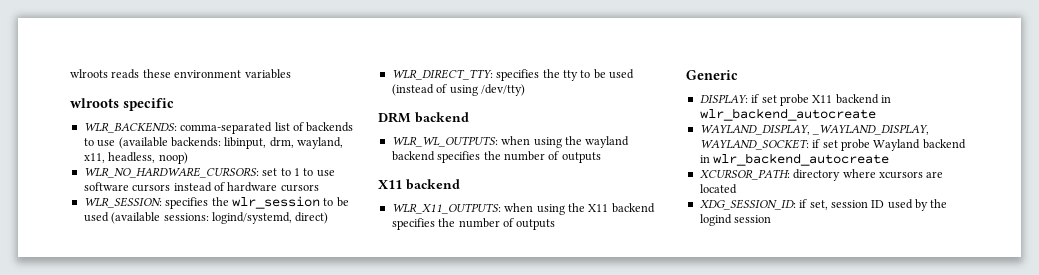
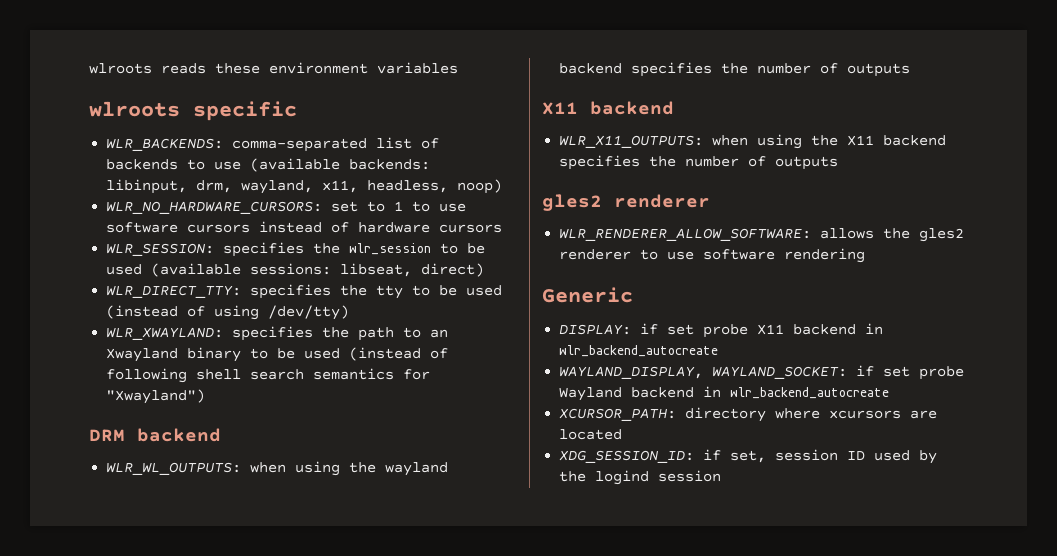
[211,212,292,224] logind/systemd, -> [340,263,413,277] libseat,
(525, 90) none -> [106,326,449,341] [106,347,449,362] [106,368,431,383] [106,389,206,404] // WLR_XWAYLAND: specifies the path to an Xwayland binary to be used (instead of following shell search semantics for "Xwayland")
(556, 224) none -> [542,194,710,211] [559,228,965,242] [559,248,866,263] // gles2 renderer // WLR_RENDERER_ALLOW_SOFTWARE: allows the gles2 renderer to use software rendering
[812,124,930,135] _WAYLAND_DISPLAY, -> (704, 372) none

